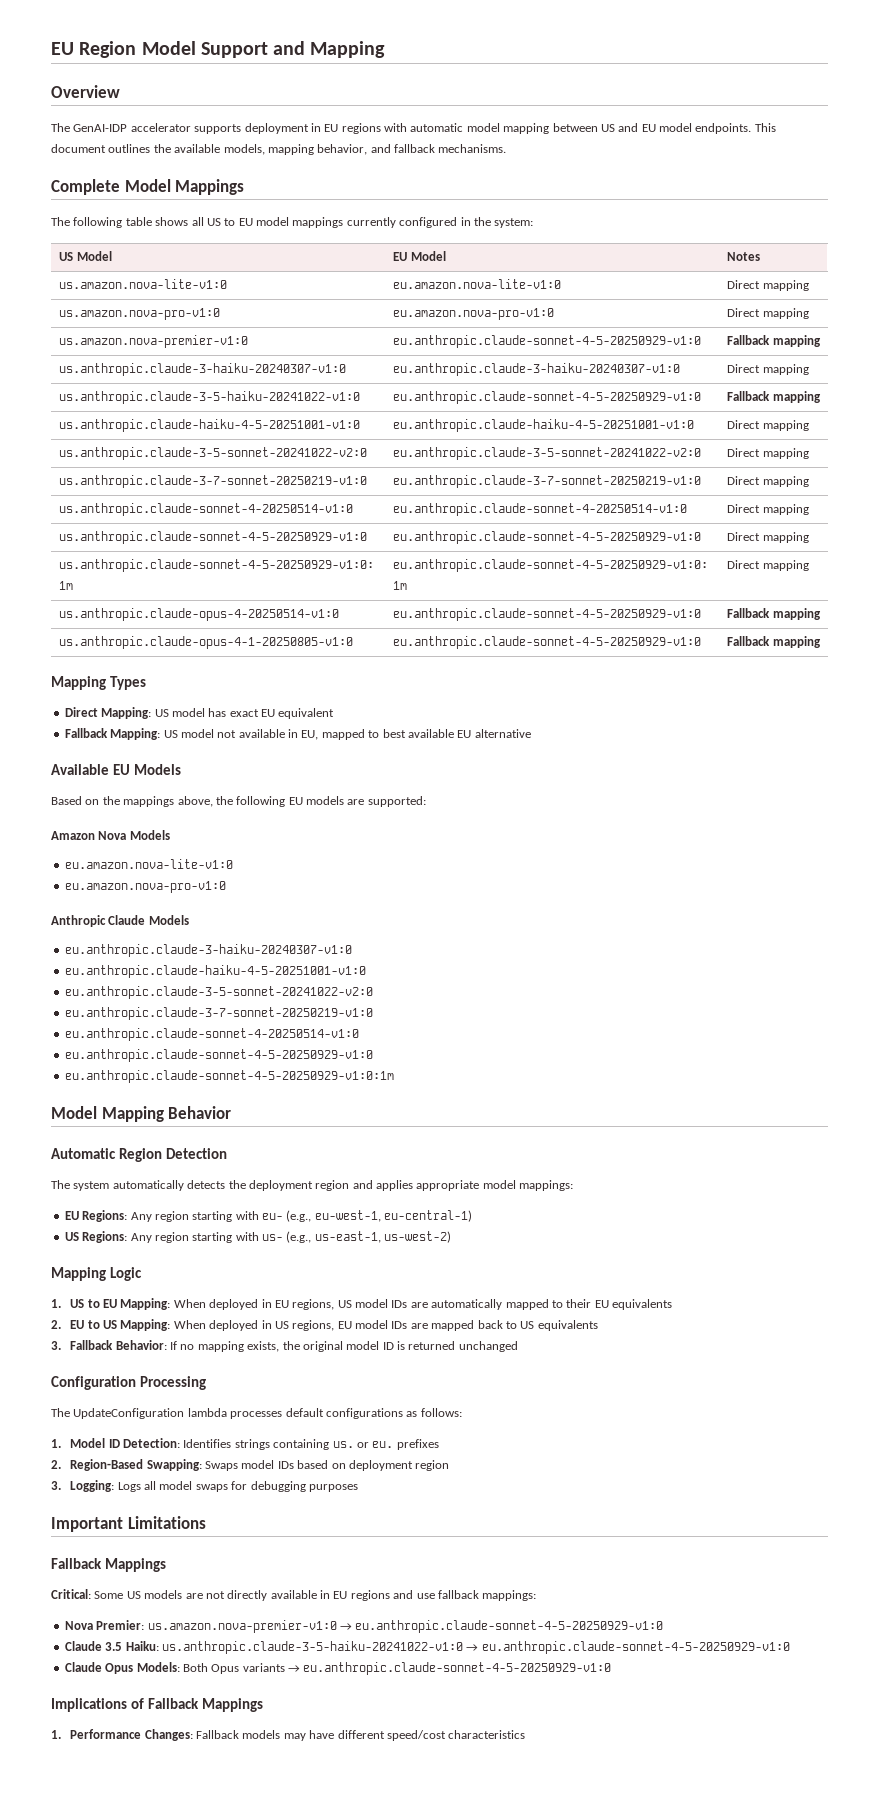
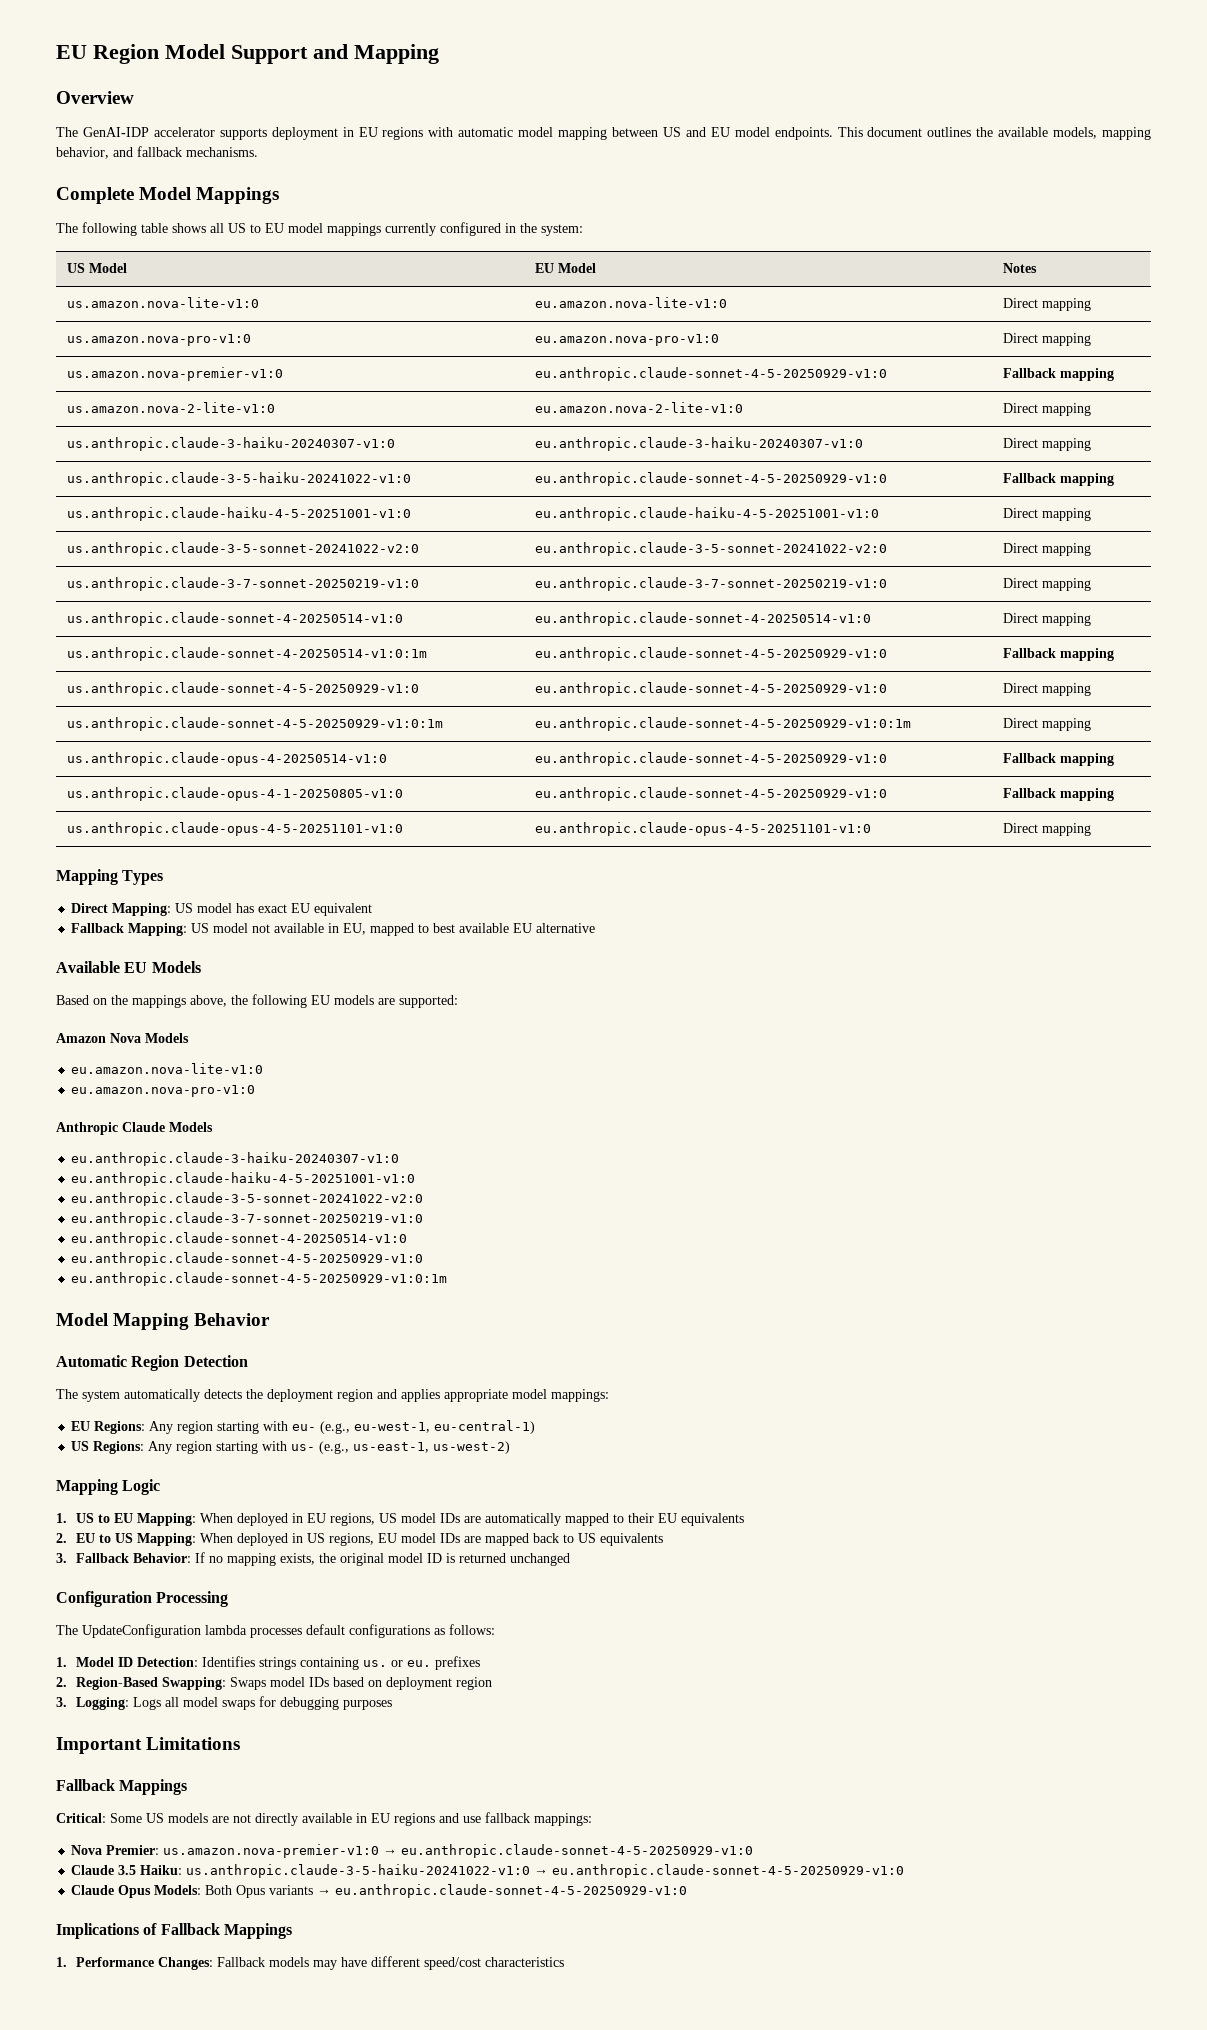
(821, 341) none -> [66,402,275,413] [534,402,743,413] [1002,403,1091,416] // us.amazon.nova-2-lite-v1:0 | eu.amazon.nova-2-lite-v1:0 | Direct mapping
(809, 509) none -> [66,647,427,661] [534,647,887,661] [1002,648,1114,661] // us.anthropic.claude-sonnet-4-20250514-v1:0:1m | eu.anthropic.claude-sonnet-4-5-20250929-v1:0 | Fallback mapping
(821, 642) none -> [66,822,403,836] [534,822,871,836] [1002,823,1091,836] // us.anthropic.claude-opus-4-5-20251101-v1:0 | eu.anthropic.claude-opus-4-5-20251101-v1:0 | Direct mapping

